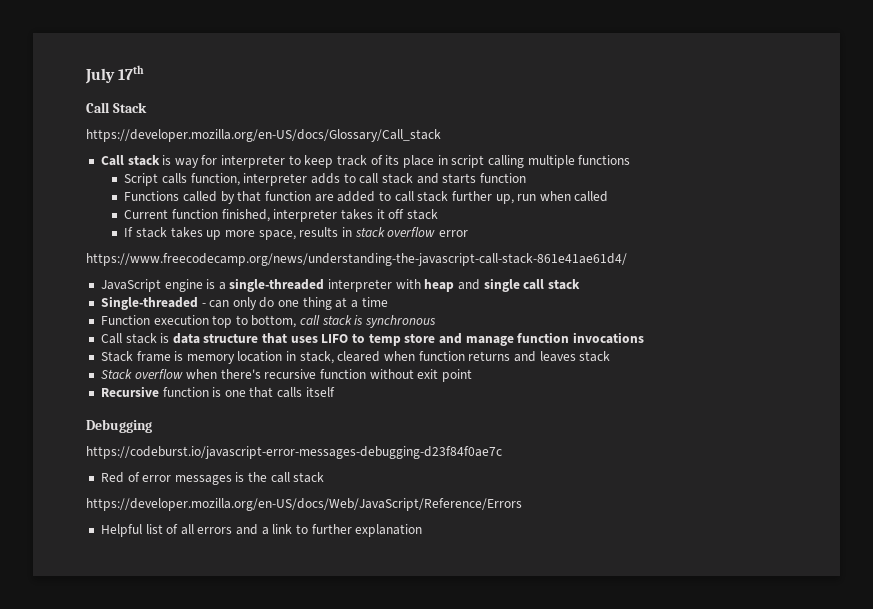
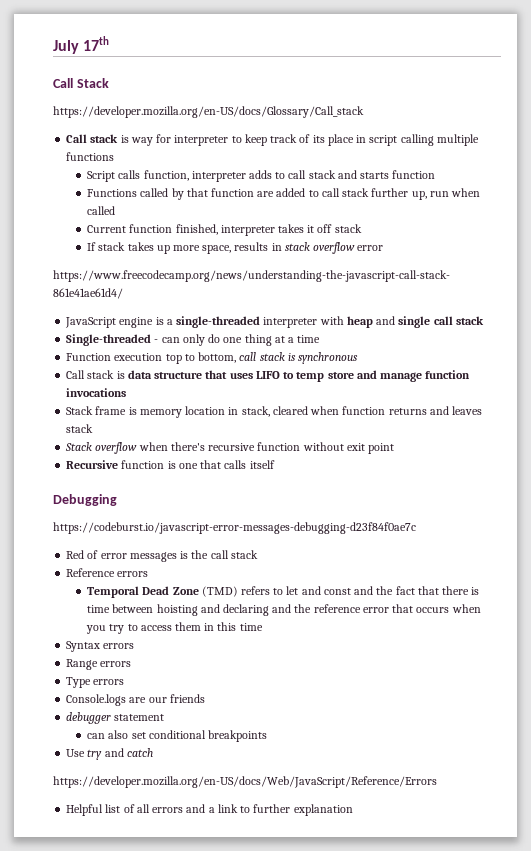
(325, 477) none -> [66,568,149,577] [87,586,480,598] [87,604,481,616] [86,622,263,634] [66,641,135,652] [66,659,132,670] [66,677,125,688] [66,694,205,706] [66,712,165,724] [87,730,267,742] [66,748,153,760] // Reference errors // Temporal Dead Zone (TMD) refers to let and const and the fact that there is time between hoisting and declaring and the reference error that occurs when you try to access them in this time // Syntax errors // Range errors // Type errors // Console.logs are our friends // debugger statement // can also set conditional breakpoints // Use try and catch

